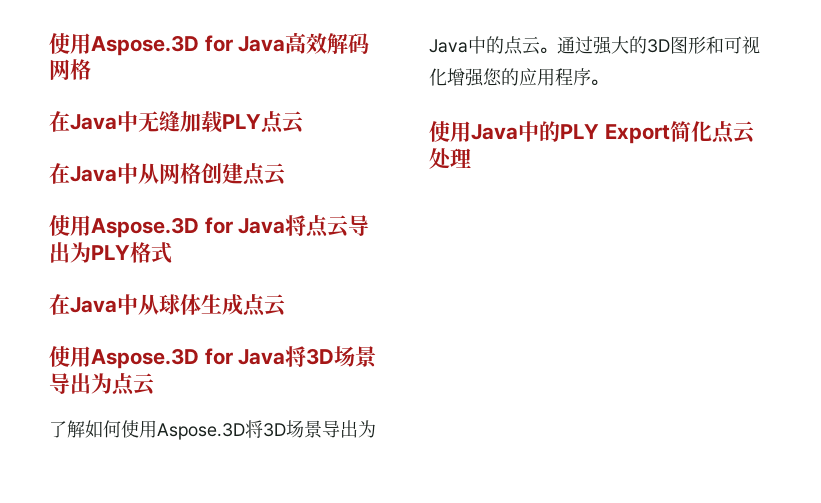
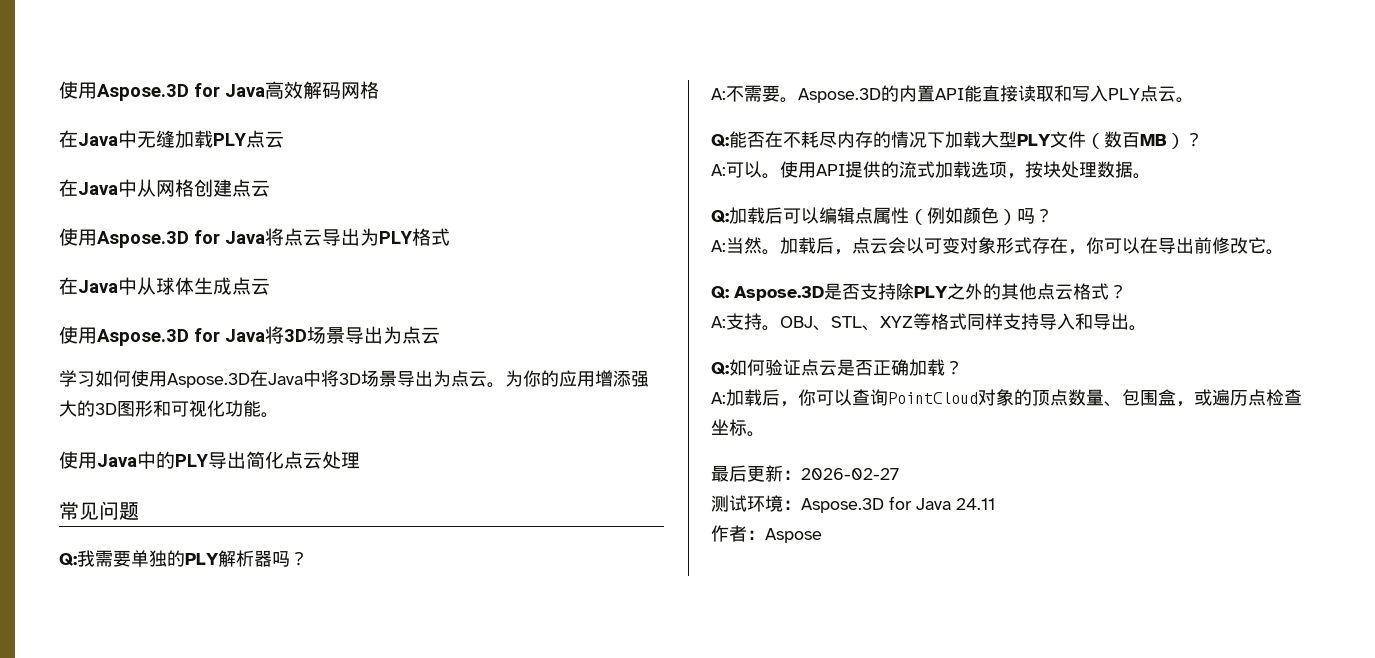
[49,420,85,438] 了解 -> [59,370,95,387] 学习
[245,420,376,438] [429,36,593,55] 将3D场景导出为Java中的点云。通过 -> [250,370,631,388] 在Java中将3D场景导出为点云。为你的应用增添
[447,68,591,87] 增强您的应用程序 -> [225,400,261,417] 功能
[604,124,670,144] Export -> [208,451,246,469] 导出
(471, 158) none -> [59,501,139,520] [59,550,308,567] [711,85,1194,103] [711,131,1203,149] [711,161,1151,179] [711,207,1053,225] [711,237,1284,255] [711,283,1127,301] [711,313,1147,331] [711,359,963,376] [711,389,1302,407] [711,419,765,437] [711,465,899,482] [711,495,995,513] [711,525,822,543] // 常见问题 // Q:我需要单独的PLY解析器吗？ // A:不需要。Aspose.3D的内置API能直接读取和写入PLY点云。 // Q:能否在不耗尽内存的情况下加载大型PLY文件（数百MB）？ // A:可以。使用API提供的流式加载选项，按块处理数据。 // Q:加载后可以编辑点属性（例如颜色）吗？ // A:当然。加载后，点云会以可变对象形式存在，你可以在导出前修改它。 // Q: Aspose.3D是否支持除PLY之外的其他点云格式？ // A:支持。OBJ、STL、XYZ等格式同样支持导入和导出。 // Q:如何验证点云是否正确加载？ // A:加载后，你可以查询PointCloud对象的顶点数量、包围盒，或遍历点检查坐标。 // 最后更新：2026-02-27 // 测试环境：Aspose.3D for Java 24.11 // 作者：Aspose

